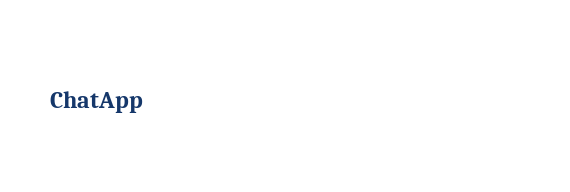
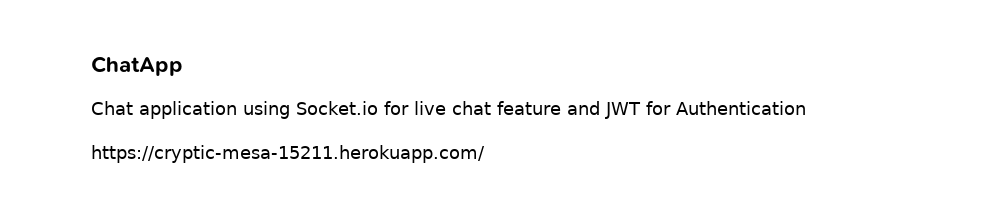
(143, 102) none -> [91,101,806,119] [91,145,485,163] // Chat application using Socket.io for live chat feature and JWT for Authentication // https://cryptic-mesa-15211.herokuapp.com/

